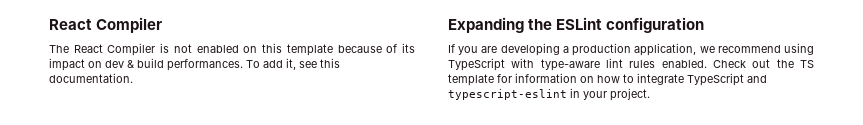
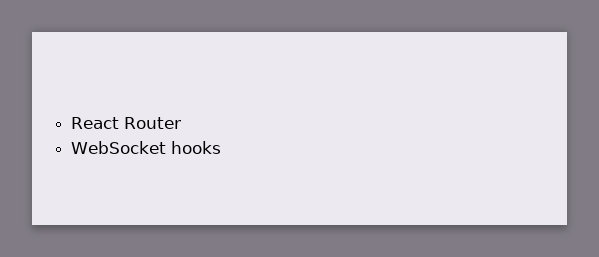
[49,17,163,33] [49,43,416,56] [49,58,340,71] [49,73,133,83] [448,17,705,33] [448,43,814,56] [448,58,814,71] [448,73,767,86] [448,88,650,101] React Compiler // The React Compiler is not enabled on this template because of its impact on dev & build performances. To add it, see this documentation. // Expanding the ESLint configuration // If you are developing a production application, we recommend using TypeScript with type-aware lint rules enabled. Check out the TS template for information on how to integrate TypeScript and typescript-eslint in your project. -> [71,117,182,129] [71,141,222,154] React Router // WebSocket hooks

